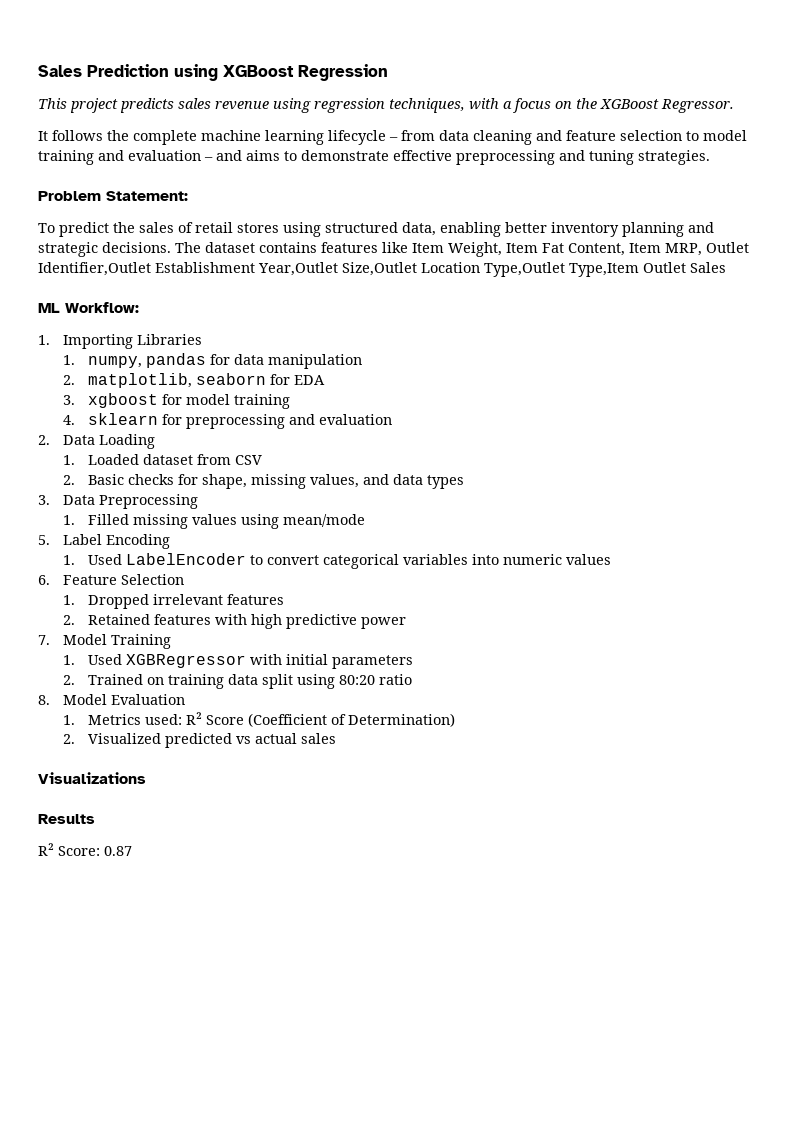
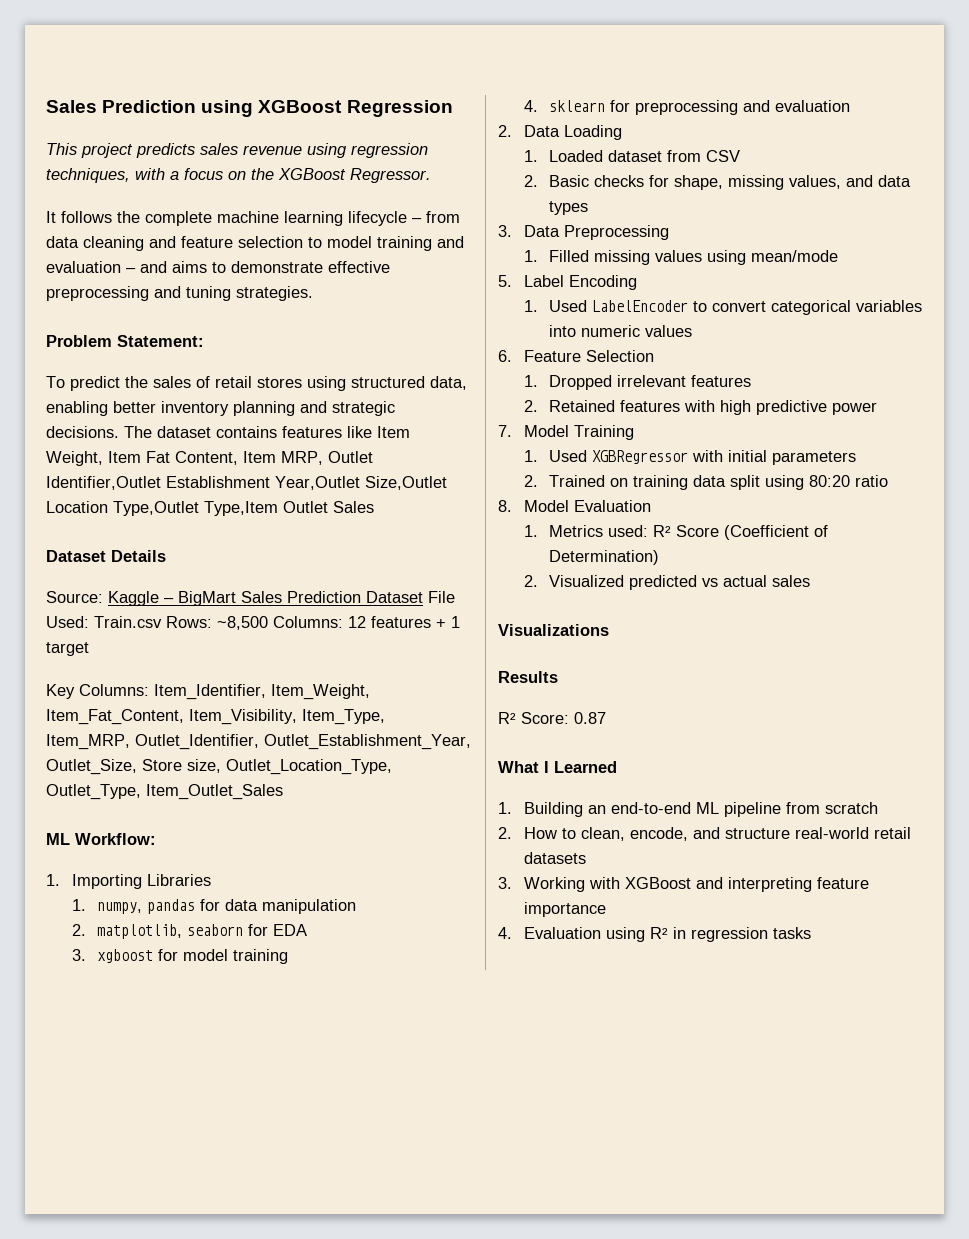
(726, 267) none -> [46,550,166,562] [46,591,455,606] [46,616,460,630] [46,642,89,656] [46,684,370,700] [46,709,385,725] [46,734,471,750] [46,759,392,775] [46,784,283,800] // Dataset Details // Source: Kaggle – BigMart Sales Prediction Dataset File Used: Train.csv Rows: ~8,500 Columns: 12 features + 1 target // Key Columns: Item_Identifier, Item_Weight, Item_Fat_Content, Item_Visibility, Item_Type, Item_MRP, Outlet_Identifier, Outlet_Establishment_Year, Outlet_Size, Store size, Outlet_Location_Type, Outlet_Type, Item_Outlet_Sales
(132, 851) none -> [498,761,617,773] [498,802,878,817] [498,827,911,841] [523,852,586,864] [498,877,869,892] [523,902,606,917] [498,927,811,942] // What I Learned // 1. Building an end-to-end ML pipeline from scratch // 2. How to clean, encode, and structure real-world retail datasets // 3. Working with XGBoost and interpreting feature importance // 4. Evaluation using R² in regression tasks

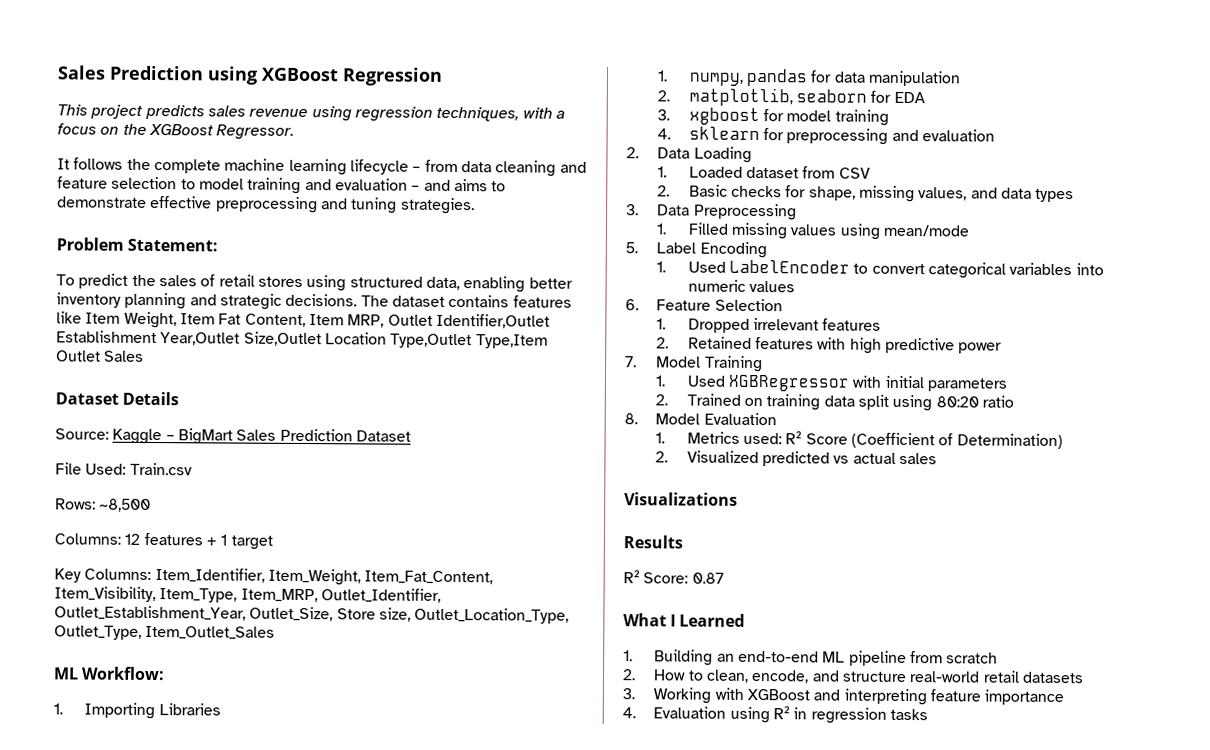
(423, 597) none -> (411, 436) //
(162, 622) none -> (193, 469) //
(268, 623) none -> (152, 505) //

